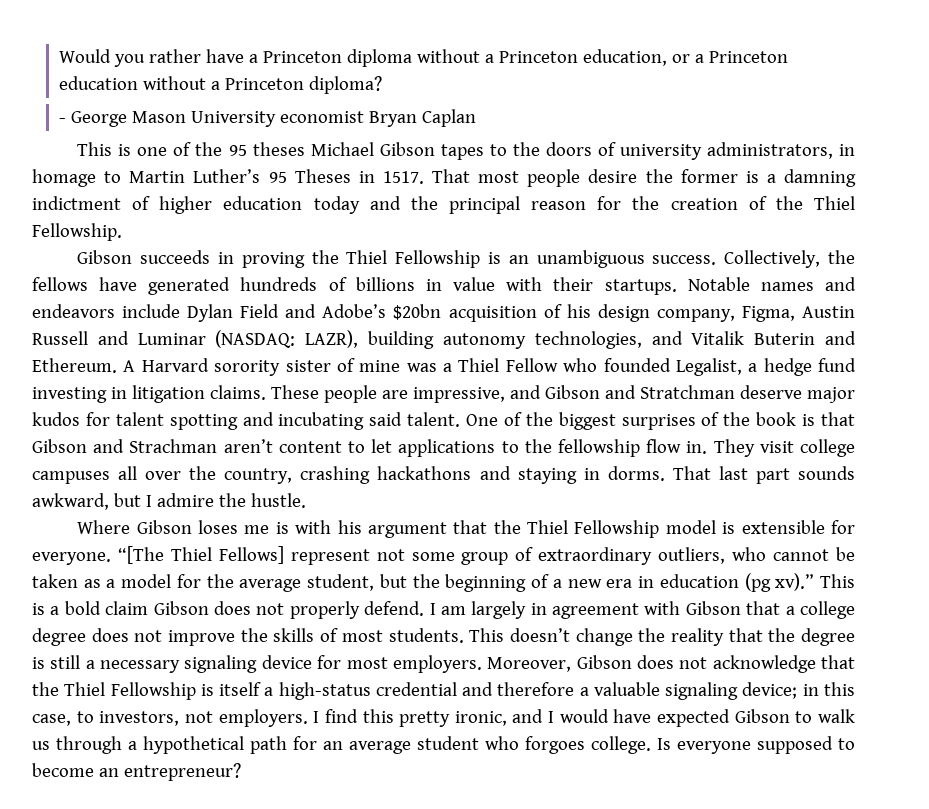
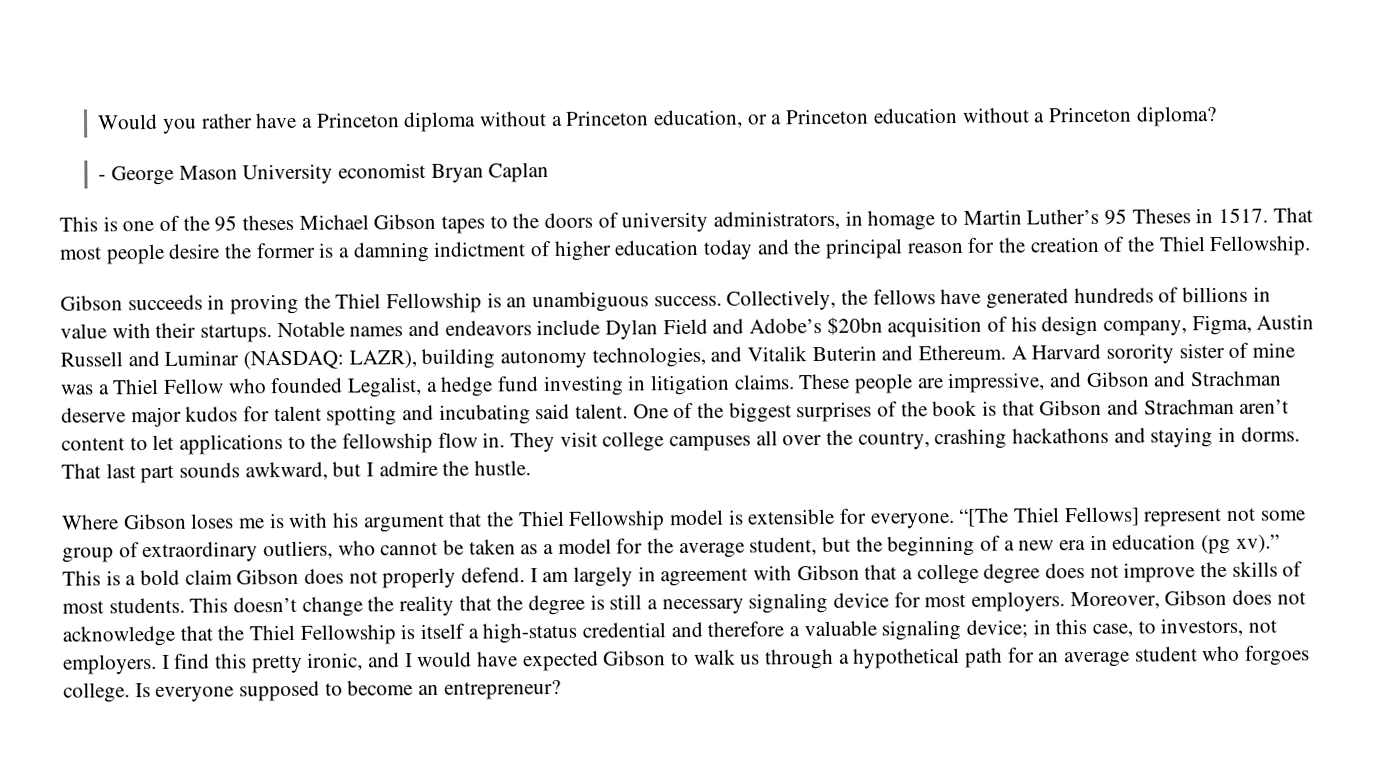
[640,385,735,399] Stratchman -> [1190,370,1283,387] Strachman

